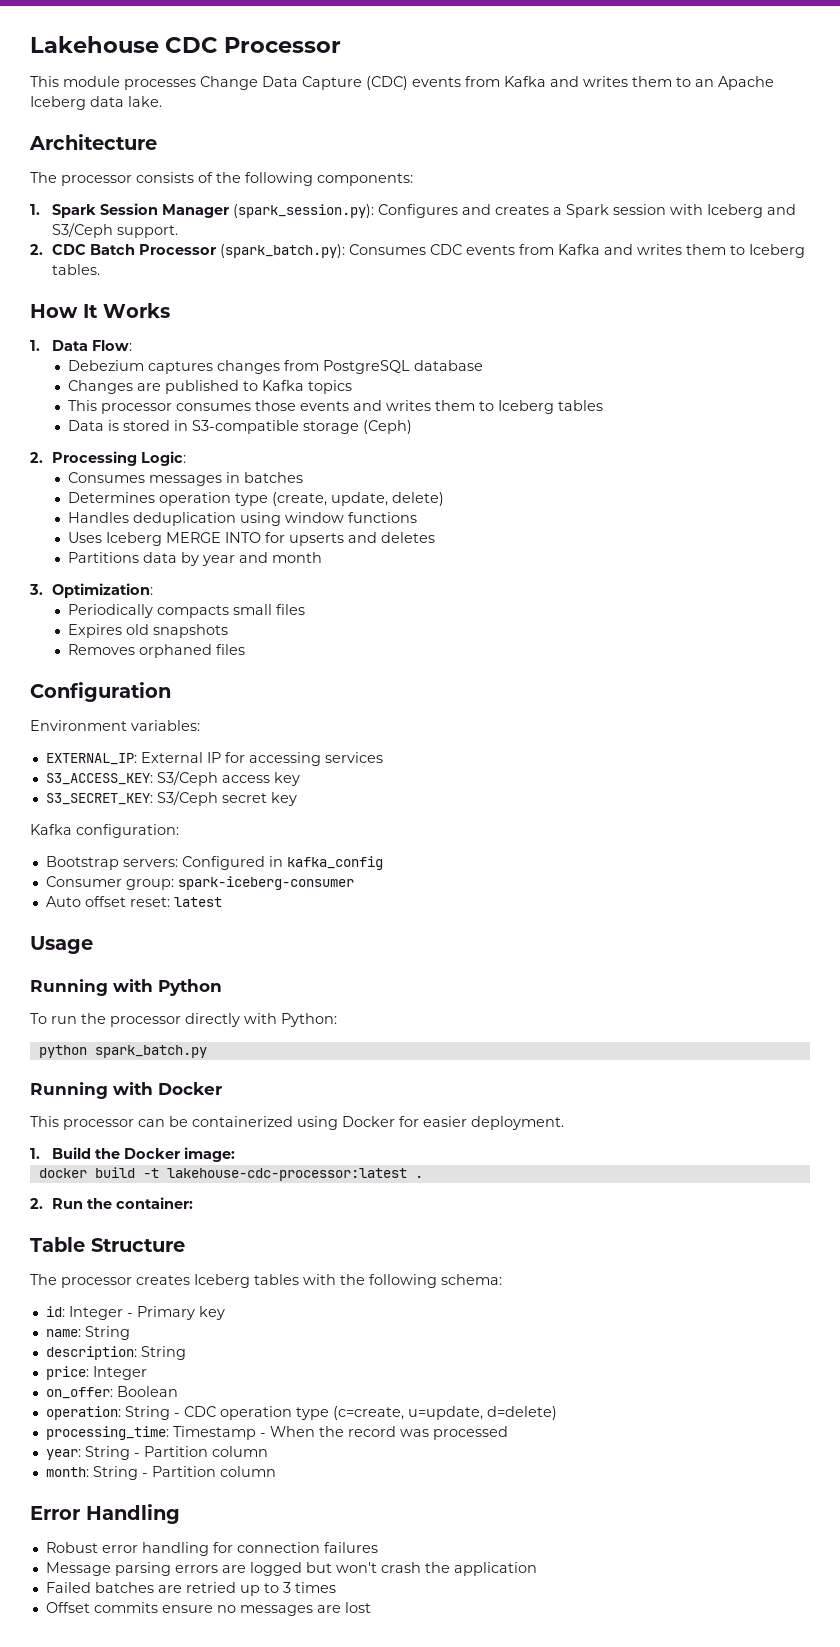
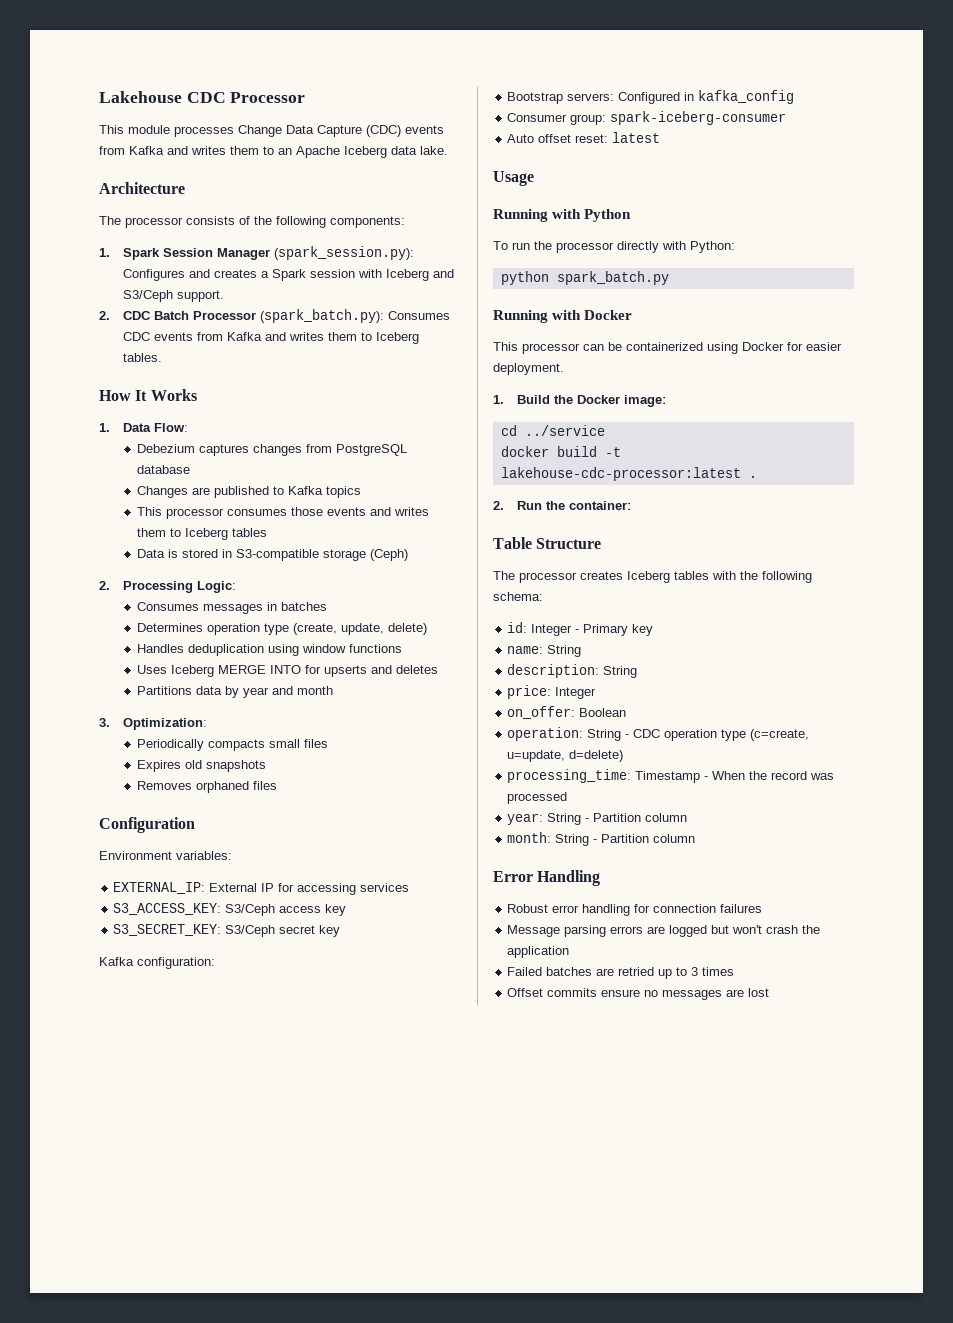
(236, 1154) none -> [500,425,605,436] // cd ../service

